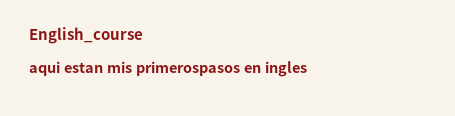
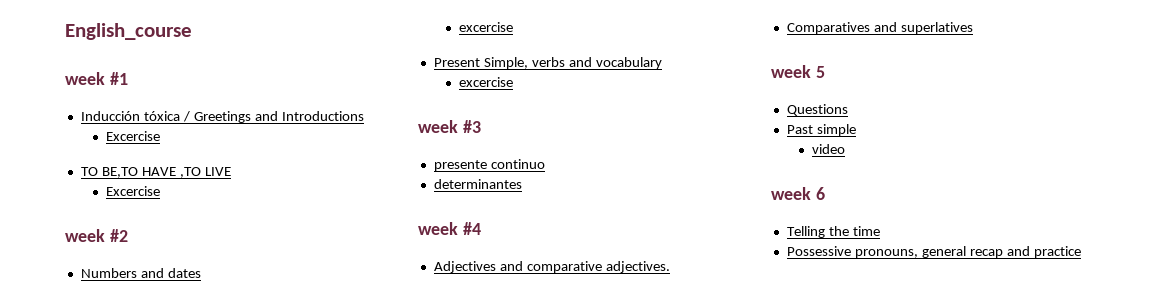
[29,61,307,77] aqui estan mis primerospasos en ingles -> [65,72,128,85] [80,111,364,123] [105,131,160,141] [80,167,231,178] [105,186,160,196] [65,229,128,242] [80,268,201,278] [458,22,513,32] [433,57,662,69] [458,77,513,87] [418,120,481,133] [433,159,545,171] [433,179,522,189] [418,222,481,235] [433,261,670,273] [786,22,973,34] [771,65,825,78] [786,104,848,116] [786,124,856,136] [811,144,845,154] [771,187,825,200] [786,226,880,238] [786,246,1081,258] week #1 // Inducción tóxica / Greetings and Introductions // Excercise // TO BE,TO HAVE ,TO LIVE // Excercise // week #2 // Numbers and dates // excercise // Present Simple, verbs and vocabulary // excercise // week #3 // presente continuo // determinantes // week #4 // Adjectives and comparative adjectives. // Comparatives and superlatives // week 5 // Questions // Past simple // video // week 6 // Telling the time // Possessive pronouns, general recap and practice

